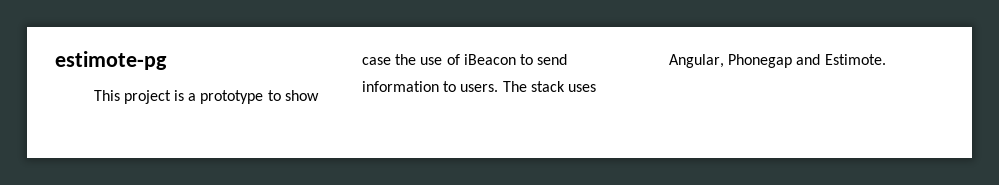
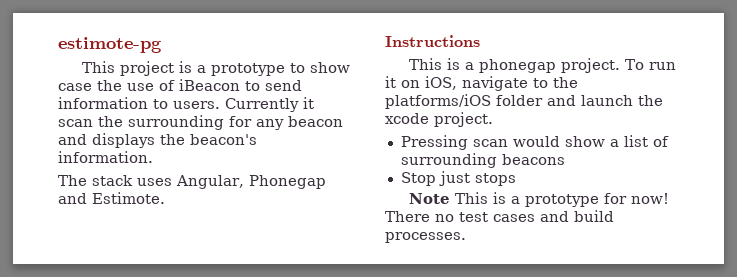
(499, 88) none -> [225,97,314,112] [58,115,343,130] [58,133,257,148] [58,151,153,163] Currently it scan the surrounding for any beacon and displays the beacon's information. //
(886, 59) none -> [385,35,480,47] [408,58,676,73] [385,76,578,91] [385,94,663,109] [385,112,493,127] [400,135,669,150] [400,153,565,168] [400,171,516,186] [408,192,669,207] [385,210,614,222] [385,232,466,243] // Instructions // This is a phonegap project. To run it on iOS, navigate to the platforms/iOS folder and launch the xcode project. // Pressing scan would show a list of surrounding beacons // Stop just stops // Note This is a prototype for now! There no test cases and build processes.

